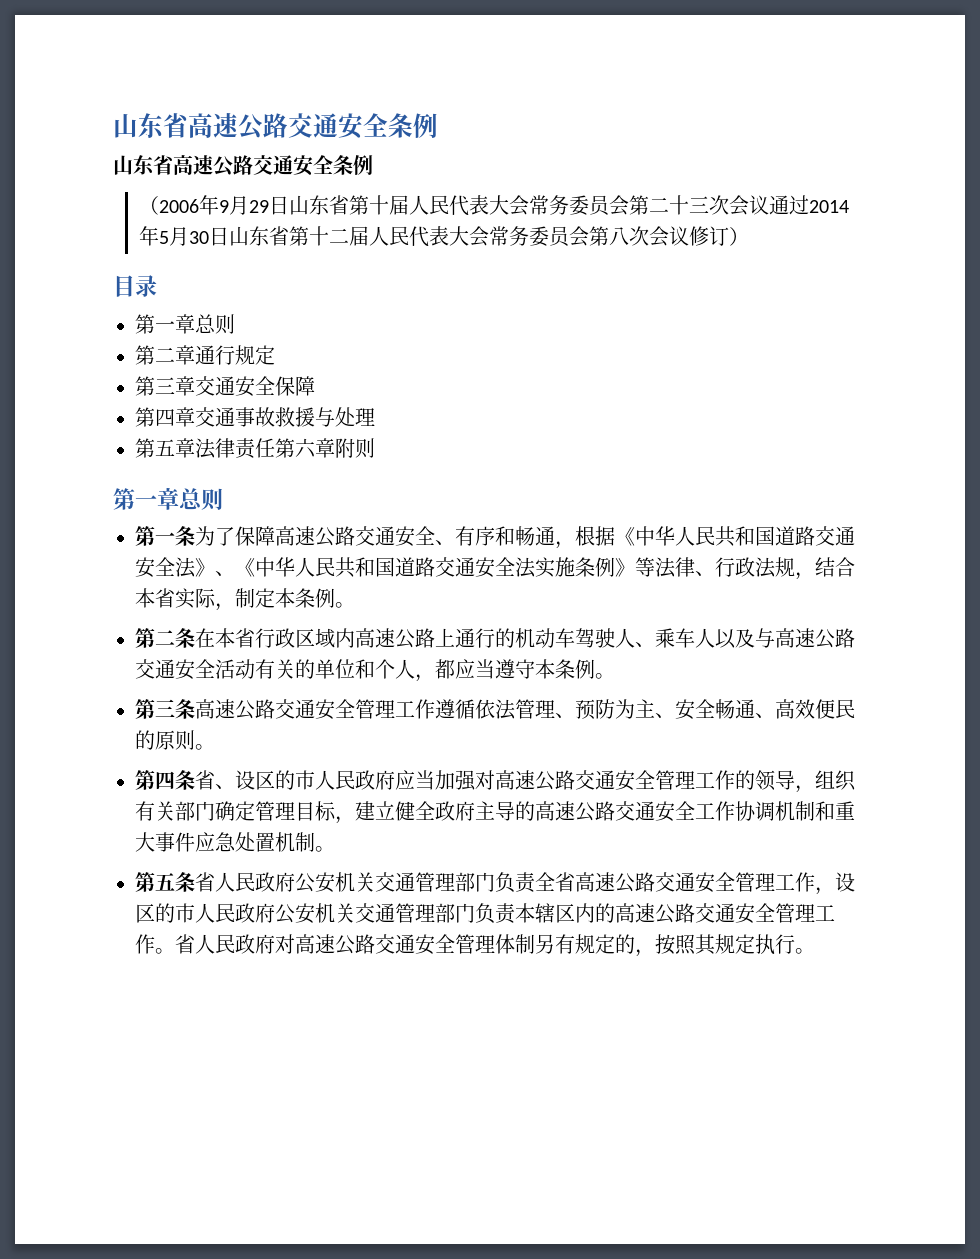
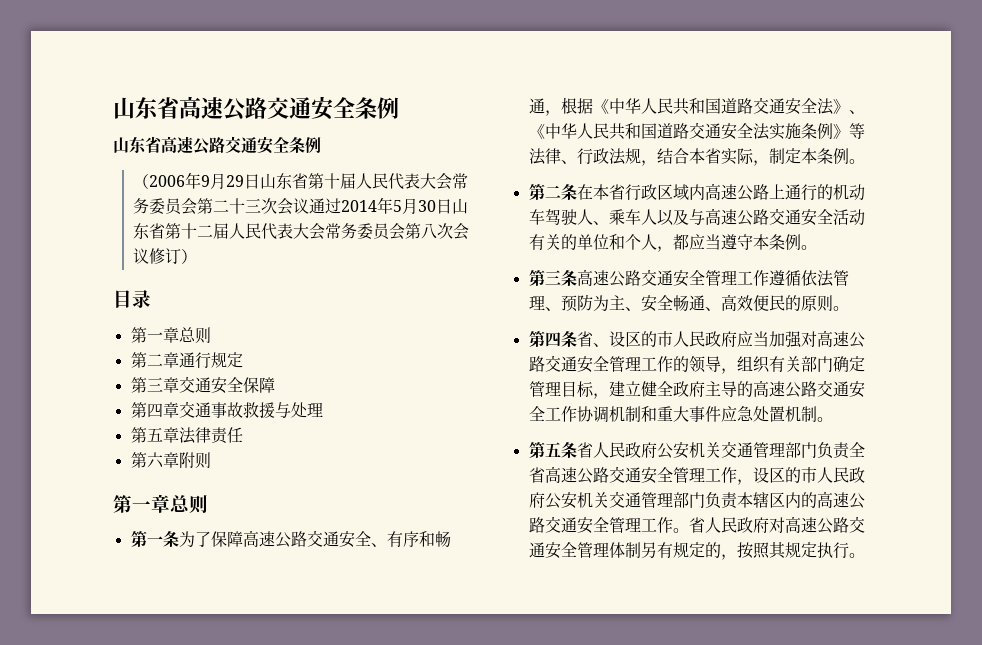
(275, 448) none -> (243, 435) //

